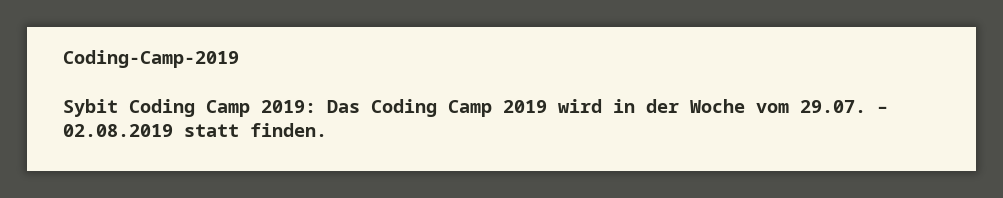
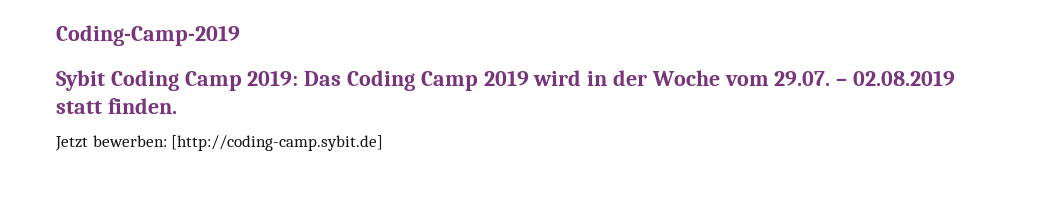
(327, 130) none -> [55,135,384,151] // Jetzt bewerben: [http://coding-camp.sybit.de]

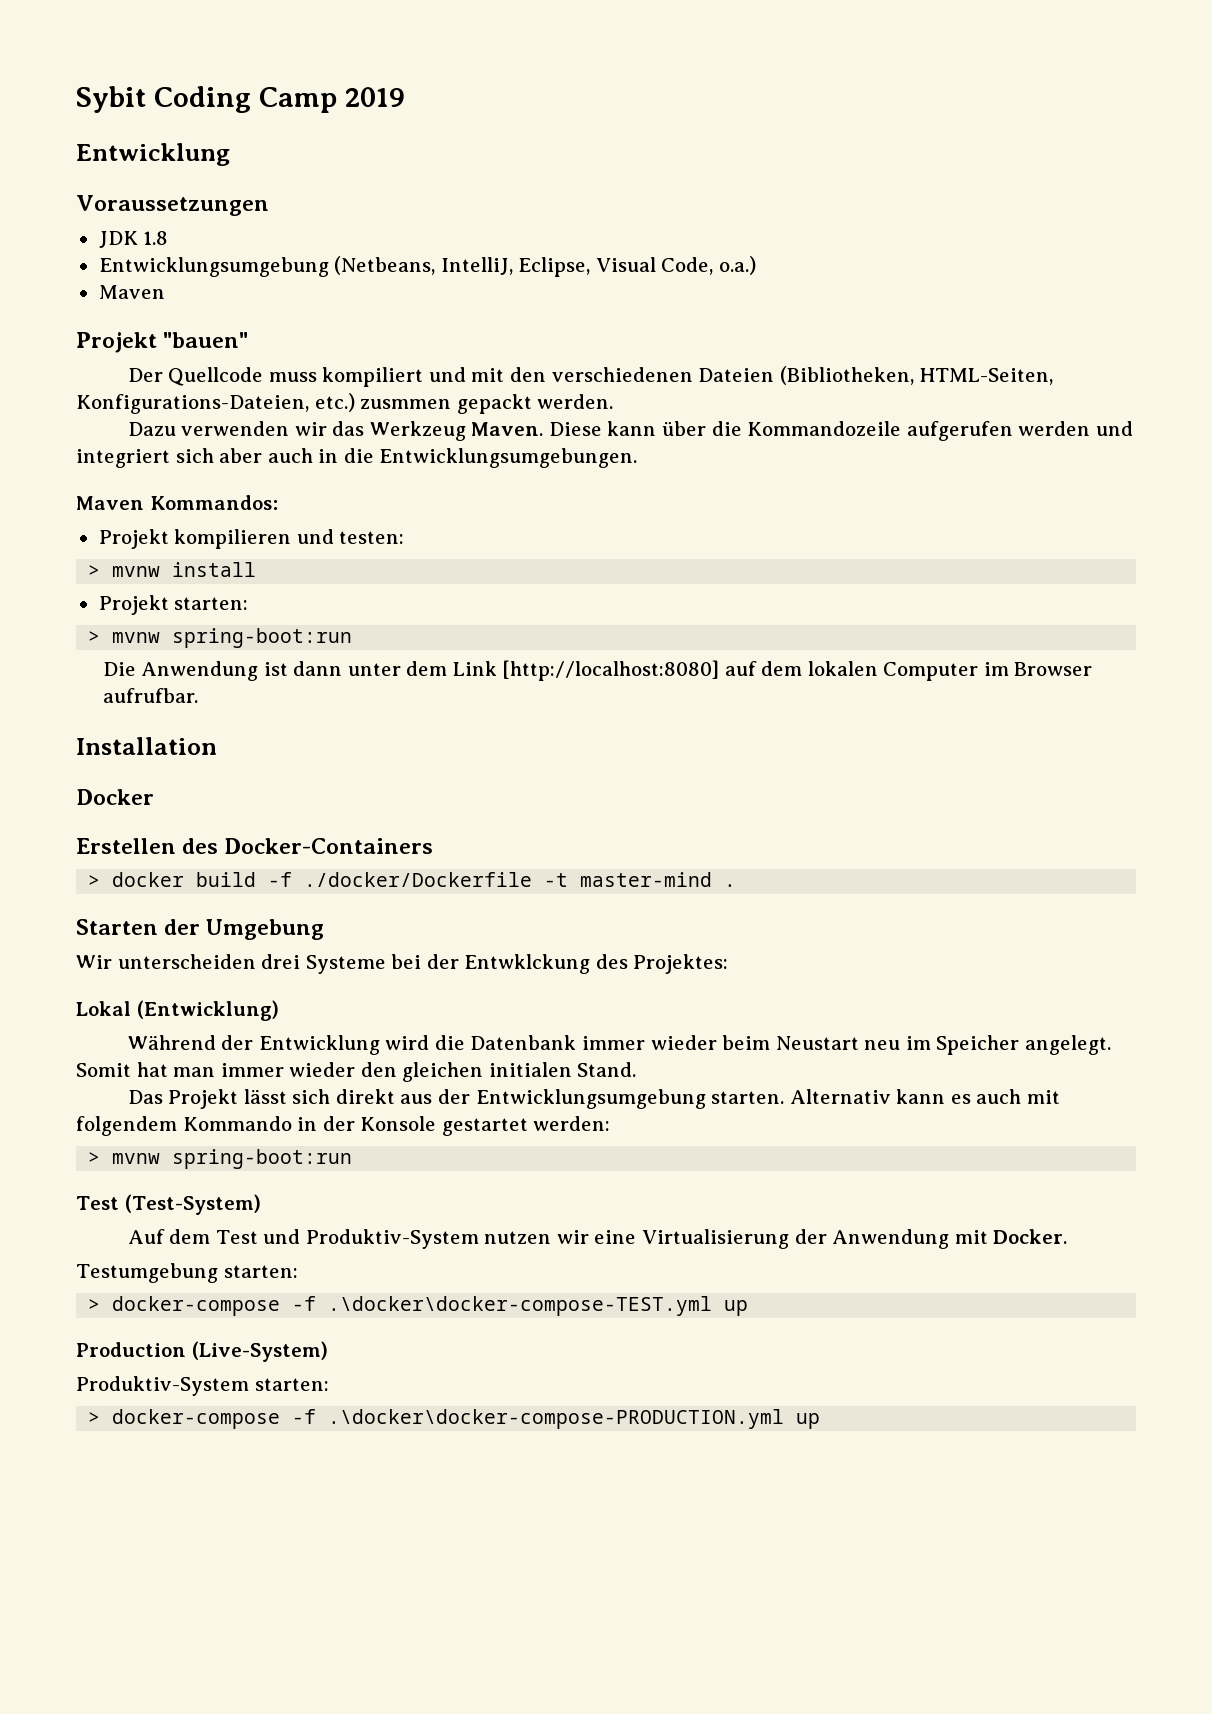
[56,25,240,46] Coding-Camp-2019 // -> (76, 99) none
[247,70,956,91] [56,98,177,114] [55,135,384,151] 2019: Das Coding Camp 2019 wird in der Woche vom 29.07. – 02.08.2019 statt finden. // Jetzt bewerben: [http://coding-camp.sybit.de] -> [344,87,406,107] [76,143,230,166] [76,195,269,216] [98,231,169,248] [98,256,756,277] [98,285,165,299] [76,332,249,353] [127,366,1054,387] [76,393,614,414] [127,421,1133,441] [76,448,638,468] [76,495,278,510] [98,529,405,549] [88,562,257,577] [98,595,249,615] [88,628,353,648] [102,660,1093,681] [102,688,199,703] [76,737,217,755] [76,789,154,805] [76,838,434,854] [88,872,737,887] [76,919,325,940] [76,954,729,974] [76,1000,279,1021] [127,1035,1111,1055] [76,1062,637,1082] [127,1089,1060,1109] [76,1116,611,1136] [88,1149,353,1169] [76,1194,261,1215] [127,1229,1068,1249] [76,1263,298,1283] [88,1296,749,1316] [76,1341,328,1362] [76,1376,329,1396] [88,1409,821,1429] 2019 // Entwicklung // Voraussetzungen // JDK 1.8 // Entwicklungsumgebung (Netbeans, IntelliJ, Eclipse, Visual Code, o.a.) // Maven // Projekt "bauen" // Der Quellcode muss kompiliert und mit den verschiedenen Dateien (Bibliotheken, HTML-Seiten, Konfigurations-Dateien, etc.) zusmmen gepackt werden. // Dazu verwenden wir das Werkzeug Maven. Diese kann über die Kommandozeile aufgerufen werden und integriert sich aber auch in die Entwicklungsumgebungen. // Maven Kommandos: // Projekt kompilieren und testen: // > mvnw install // Projekt starten: // > mvnw spring-boot:run // Die Anwendung ist dann unter dem Link [http://localhost:8080] auf dem lokalen Computer im Browser aufrufbar. // Installation // Docker // Erstellen des Docker-Containers // > docker build -f ./docker/Dockerfile -t master-mind . // Starten der Umgebung // Wir unterscheiden drei Systeme bei der Entwklckung des Projektes: // Lokal (Entwicklung) // Während der Entwicklung wird die Datenbank immer wieder beim Neustart neu im Speicher angelegt. Somit hat man immer wieder den gleichen initialen Stand. // Das Projekt lässt sich direkt aus der Entwicklungsumgebung starten. Alternativ kann es auch mit folgendem Kommando in der Konsole gestartet werden: // > mvnw spring-boot:run // Test (Test-System) // Auf dem Test und Produktiv-System nutzen wir eine Virtualisierung der Anwendung mit Docker. // Testumgebung starten: // > docker-compose -f .\docker\docker-compose-TEST.yml up // Production (Live-System) // Produktiv-System starten: // > docker-compose -f .\docker\docker-compose-PRODUCTION.yml up

